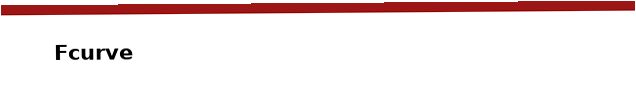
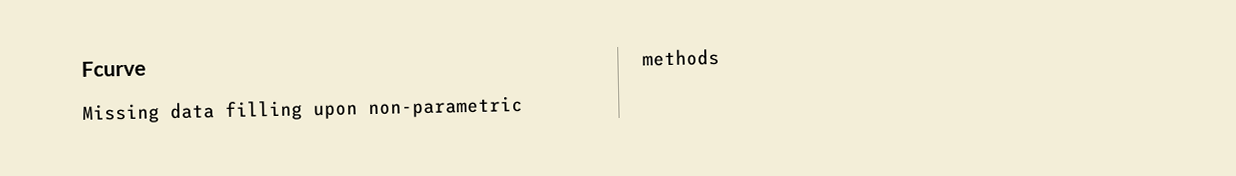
(134, 52) none -> [82,95,523,124] [642,48,720,67] // Missing data filling upon non-parametric methods

